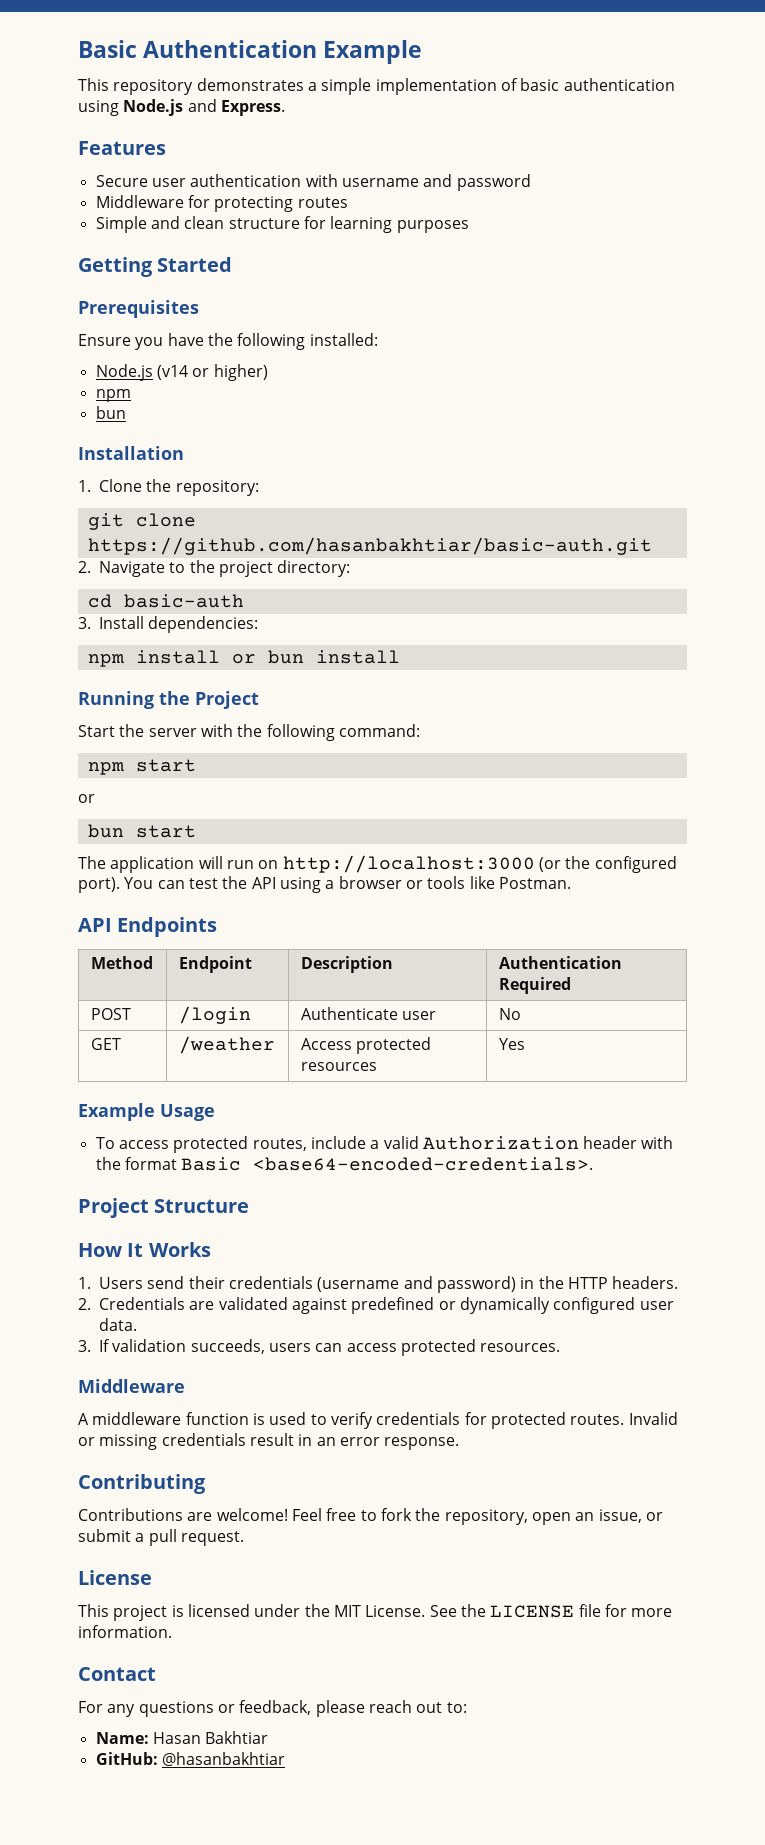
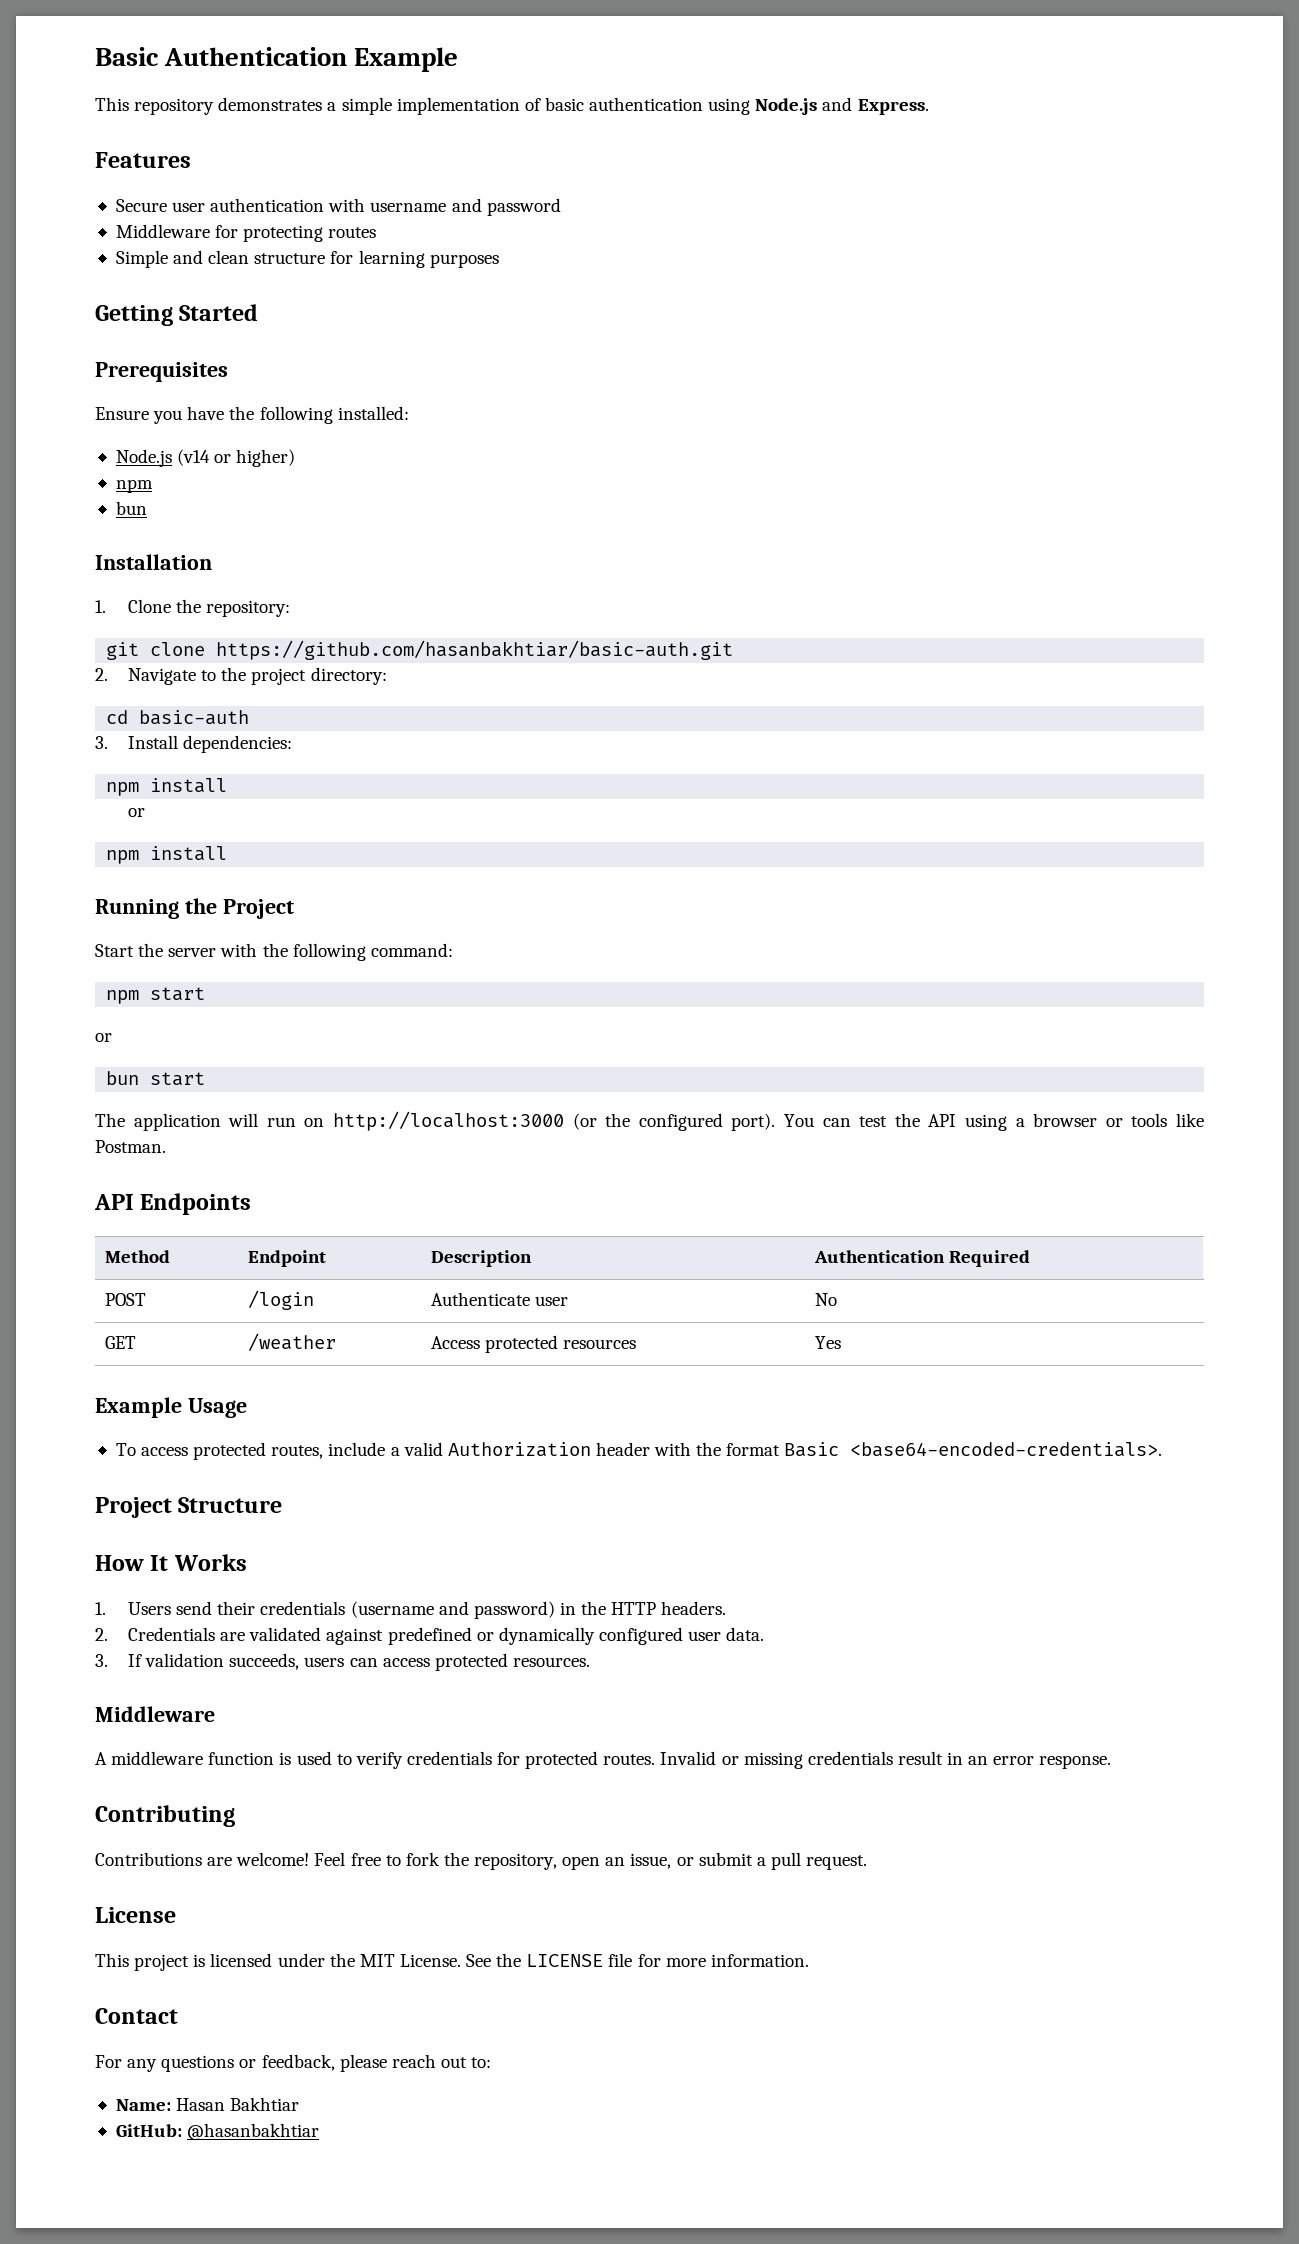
[231,650,304,664] or bun -> [127,808,145,817] [106,850,140,864] // or // npm

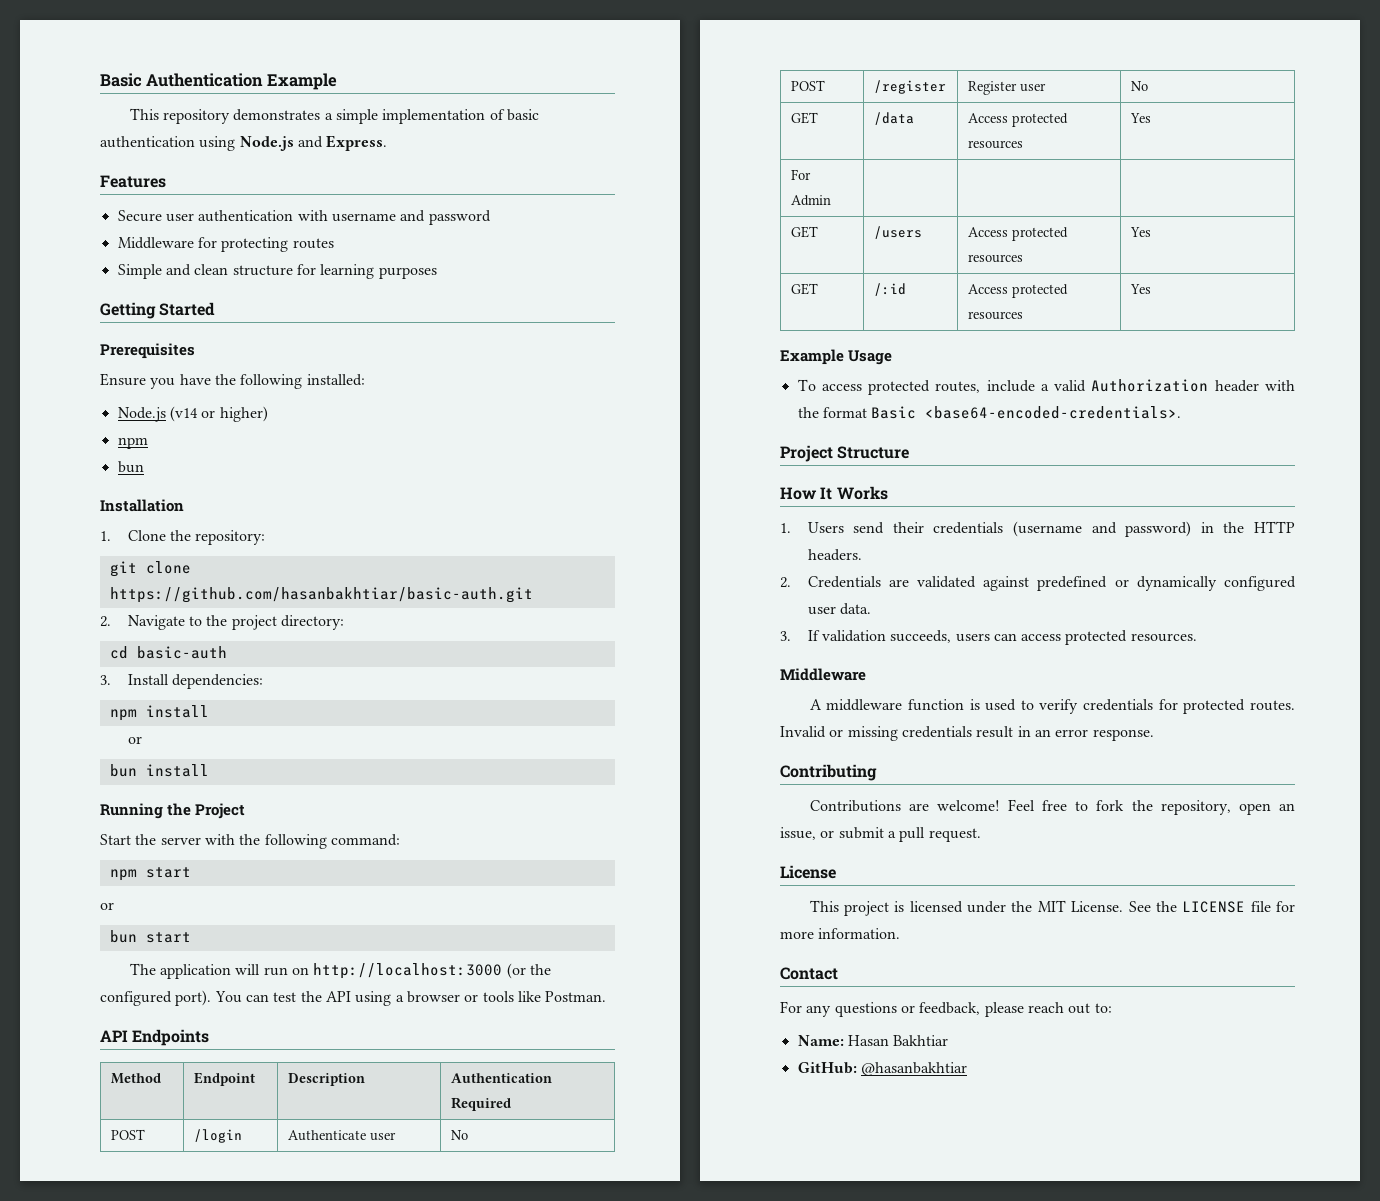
[106,850,140,864] npm -> [109,764,137,777] bun
[105,1336,137,1349] [248,1333,337,1351] GET | /weather -> [790,80,825,91] [873,80,946,94] [967,81,1046,95] [1130,81,1148,91] [790,112,818,124] [873,112,914,125] [967,113,1068,127] [967,140,1023,149] [1129,113,1151,123] [790,169,811,180] [790,195,831,206] [790,226,818,238] [873,226,922,239] [967,227,1068,241] [967,254,1023,263] [1129,227,1151,237] [790,283,818,295] [873,283,906,296] POST | /register | Register user | No // GET | /data | Access protected resources | Yes // For Admin | | | // GET | /users | Access protected resources | Yes // GET | /:id

